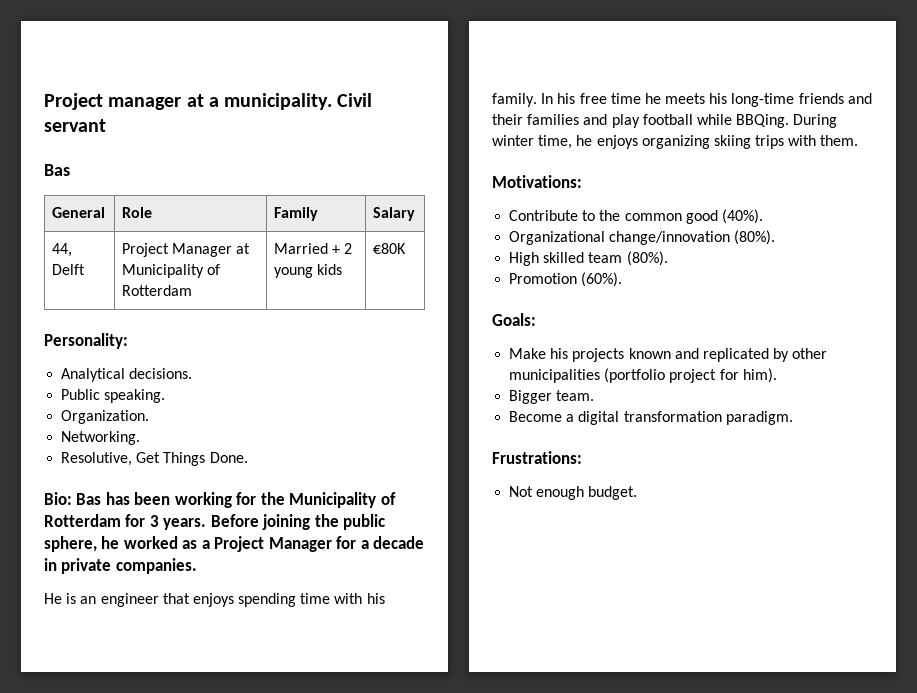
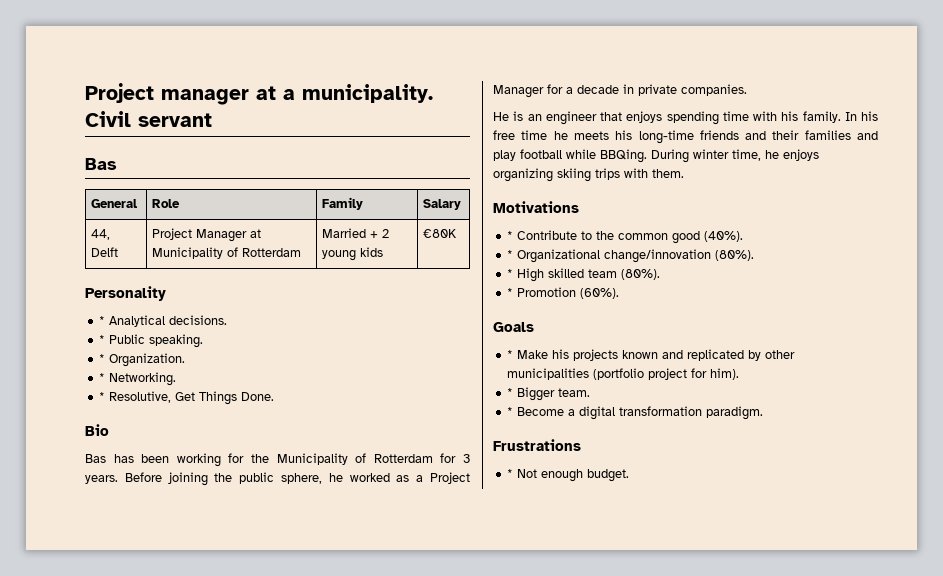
[44,333,128,349] Personality: // -> [85,286,166,301] [99,316,106,325] Personality // *
(193, 373) none -> [99,335,106,344] *
(166, 396) none -> [99,354,106,363] *
(150, 417) none -> [99,373,106,382] *
(141, 438) none -> [99,392,106,401] *
[44,492,72,505] Bio: -> [85,424,109,436] Bio //
[492,175,582,188] Motivations: // -> [493,201,579,213] [507,231,514,240] Motivations // *
(763, 216) none -> [507,250,514,259] *
(776, 237) none -> [507,269,514,278] *
(668, 258) none -> [507,288,514,297] *
[492,313,536,326] Goals: // -> [493,322,534,332] [507,350,514,359] Goals // *
(777, 375) none -> [507,388,514,397] *
(595, 395) none -> [507,407,514,416] *
[492,451,582,464] Frustrations: // -> [493,439,581,451] [507,469,514,478] Frustrations // *

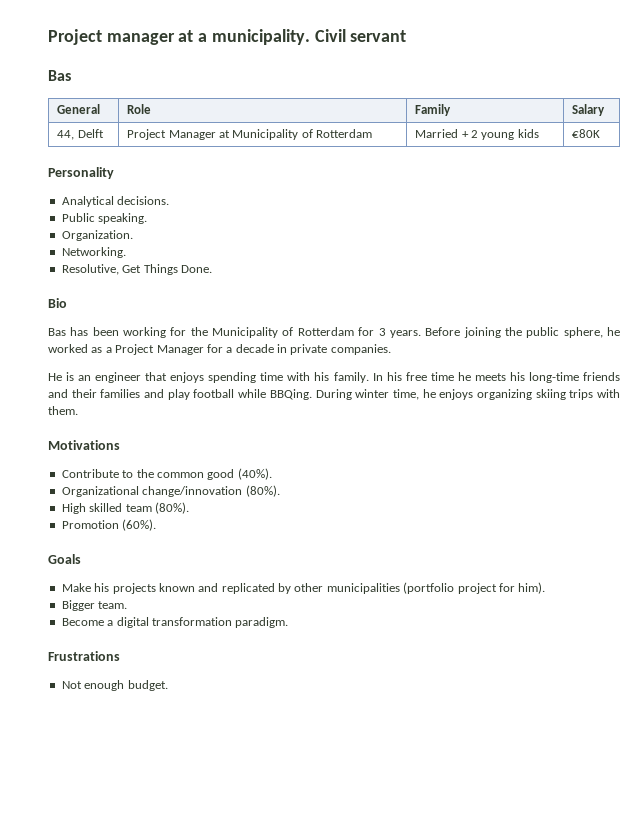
[99,316,106,325] * -> (114, 173) none
[99,335,106,344] * -> (170, 200) none
[99,354,106,363] * -> (148, 218) none
[99,373,106,382] * -> (133, 235) none
[99,392,106,401] * -> (126, 252) none
[507,231,514,240] * -> (120, 445) none
[507,250,514,259] * -> (272, 474) none
[507,269,514,278] * -> (280, 491) none
[507,288,514,297] * -> (189, 508) none
[507,350,514,359] * -> (81, 559) none
[507,388,514,397] * -> (546, 588) none
[507,407,514,416] * -> (128, 605) none
[507,469,514,478] * -> (120, 656) none

